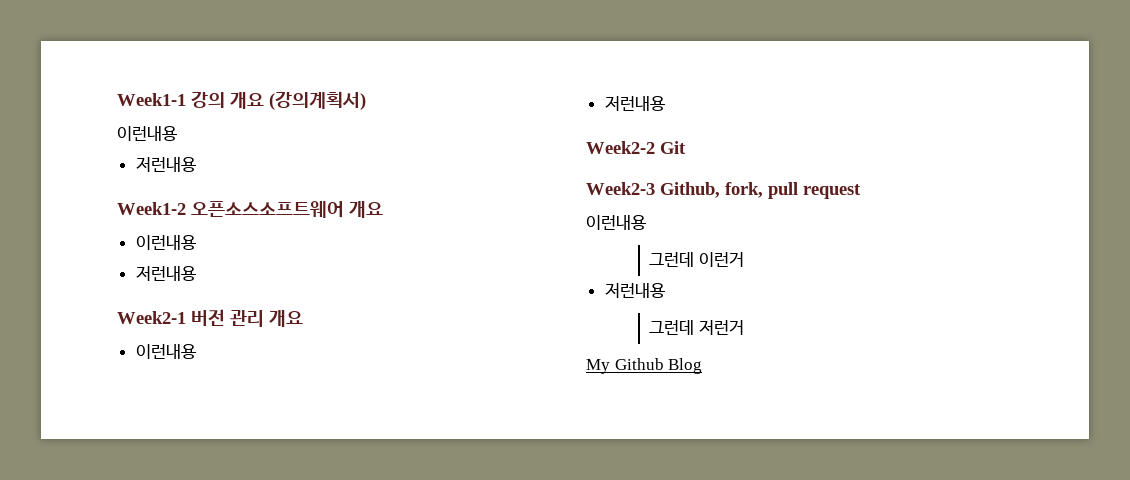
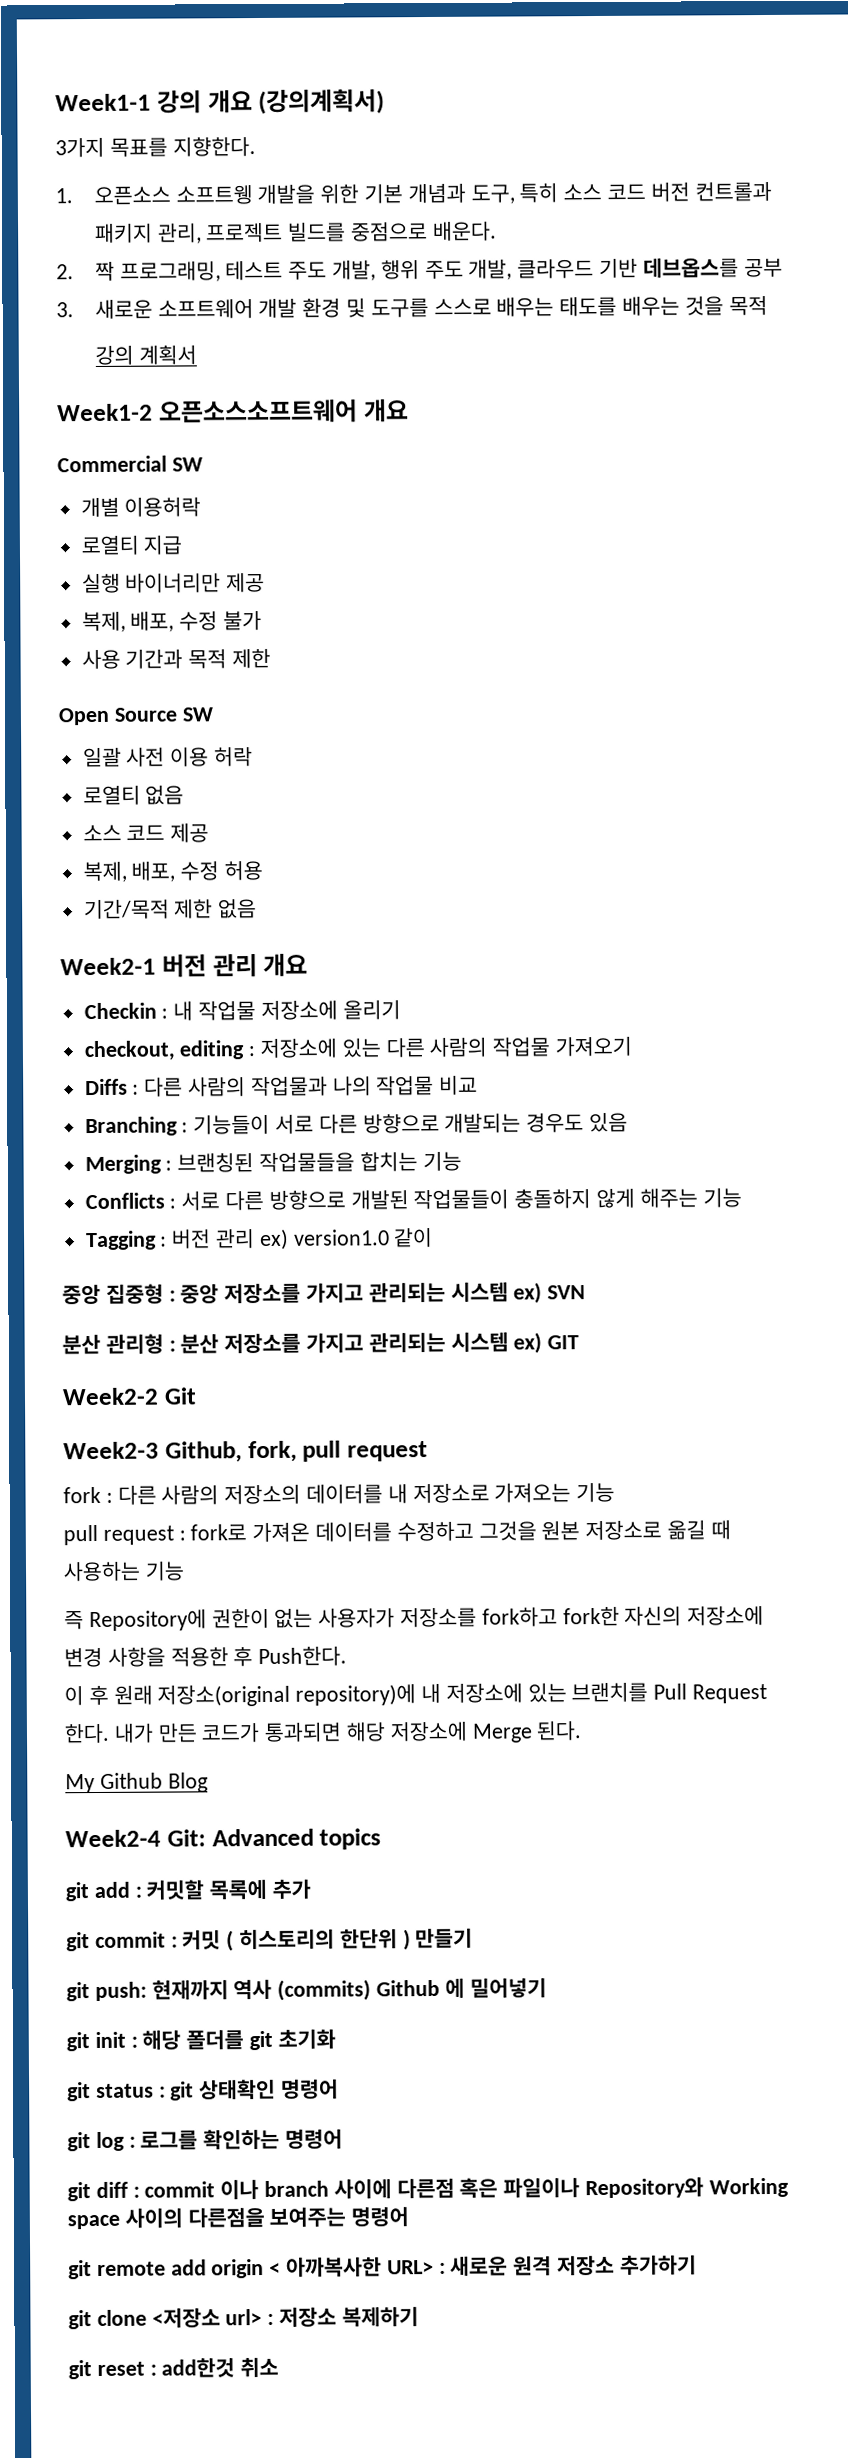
[117,126,177,141] [135,157,196,172] [117,201,383,218] [135,235,196,250] [135,266,196,281] [117,309,303,327] [135,344,196,359] [604,96,665,111] 이런내용 // 저런내용 // Week1-2 오픈소스소프트웨어 개요 // 이런내용 // 저런내용 // Week2-1 버전 관리 개요 // 이런내용 // 저런내용 -> [55,136,256,158] [55,181,772,205] [94,221,497,244] [56,257,783,282] [56,295,768,319] [94,344,197,365] [57,399,409,424] [57,455,203,473] [80,497,202,518] [80,535,183,556] [81,572,266,594] [81,610,263,633] [81,648,272,670] [58,707,213,726] [82,747,254,768] [82,785,185,806] [82,823,210,843] [82,860,264,883] [83,899,258,920] [60,953,309,978] [83,1000,401,1021] [83,1036,633,1062] [84,1075,479,1097] [84,1112,629,1137] [84,1151,462,1175] [84,1188,742,1211] [85,1227,434,1251] [62,1281,586,1305] [62,1331,580,1355] 3가지 목표를 지향한다. // 1. 오픈소스 소프트웽 개발을 위한 기본 개념과 도구, 특히 소스 코드 버전 컨트롤과 패키지 관리, 프로젝트 빌드를 중점으로 배운다. // 2. 짝 프로그래밍, 테스트 주도 개발, 행위 주도 개발, 클라우드 기반 데브옵스를 공부 // 3. 새로운 소프트웨어 개발 환경 및 도구를 스스로 배우는 태도를 배우는 것을 목적 // 강의 계획서 // Week1-2 오픈소스소프트웨어 개요 // Commercial SW // 개별 이용허락 // 로열티 지급 // 실행 바이너리만 제공 // 복제, 배포, 수정 불가 // 사용 기간과 목적 제한 // Open Source SW // 일괄 사전 이용 허락 // 로열티 없음 // 소스 코드 제공 // 복제, 배포, 수정 허용 // 기간/목적 제한 없음 // Week2-1 버전 관리 개요 // Checkin : 내 작업물 저장소에 올리기 // checkout, editing : 저장소에 있는 다른 사람의 작업물 가져오기 // Diffs : 다른 사람의 작업물과 나의 작업물 비교 // Branching : 기능들이 서로 다른 방향으로 개발되는 경우도 있음 // Merging : 브랜칭된 작업물들을 합치는 기능 // Conflicts : 서로 다른 방향으로 개발된 작업물들이 충돌하지 않게 해주는 기능 // Tagging : 버전 관리 ex) version1.0 같이 // 중앙 집중형 : 중앙 저장소를 가지고 관리되는 시스템 ex) SVN // 분산 관리형 : 분산 저장소를 가지고 관리되는 시스템 ex) GIT
[586,215,646,230] [649,252,745,267] [604,283,665,298] [649,320,745,335] [586,358,703,374] 이런내용 // 그런데 이런거 // 저런내용 // 그런데 저런거 // My Github Blog -> [63,1482,616,1505] [63,1520,731,1546] [63,1561,185,1582] [64,1606,765,1632] [64,1646,348,1668] [64,1682,768,1707] [64,1721,583,1744] [65,1772,208,1794] [65,1828,382,1850] [65,1878,312,1902] [66,1927,474,1952] [66,1977,547,2002] [66,2028,336,2052] [67,2078,340,2102] [67,2128,344,2152] [67,2176,789,2202] [67,2206,410,2230] [68,2254,697,2280] [68,2306,419,2330] [68,2356,280,2380] fork : 다른 사람의 저장소의 데이터를 내 저장소로 가져오는 기능 // pull request : fork로 가져온 데이터를 수정하고 그것을 원본 저장소로 옮길 때 사용하는 기능 // 즉 Repository에 권한이 없는 사용자가 저장소를 fork하고 fork한 자신의 저장소에 변경 사항을 적용한 후 Push한다. // 이 후 원래 저장소(original repository)에 내 저장소에 있는 브랜치를 Pull Request 한다. 내가 만든 코드가 통과되면 해당 저장소에 Merge 된다. // My Github Blog // Week2-4 Git: Advanced topics // git add : 커밋할 목록에 추가 // git commit : 커밋 ( 히스토리의 한단위 ) 만들기 // git push: 현재까지 역사 (commits) Github 에 밀어넣기 // git init : 해당 폴더를 git 초기화 // git status : git 상태확인 명령어 // git log : 로그를 확인하는 명령어 // git diff : commit 이나 branch 사이에 다른점 혹은 파일이나 Repository와 Working space 사이의 다른점을 보여주는 명령어 // git remote add origin < 아까복사한 URL> : 새로운 원격 저장소 추가하기 // git clone <저장소 url> : 저장소 복제하기 // git reset : add한것 취소

